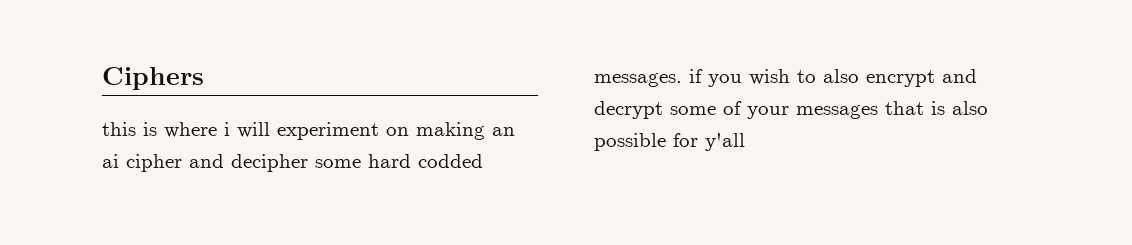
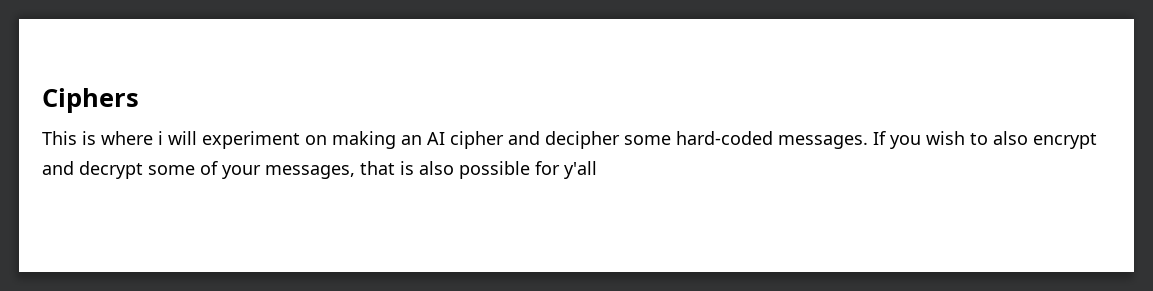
[102,122,136,136] this -> [42,131,77,145] This
[102,154,119,168] ai -> [427,132,445,145] AI
[368,154,483,168] [594,69,703,87] hard codded messages. if -> [676,131,886,149] hard-coded messages. If
[796,105,878,119] messages -> [265,165,355,179] messages,

